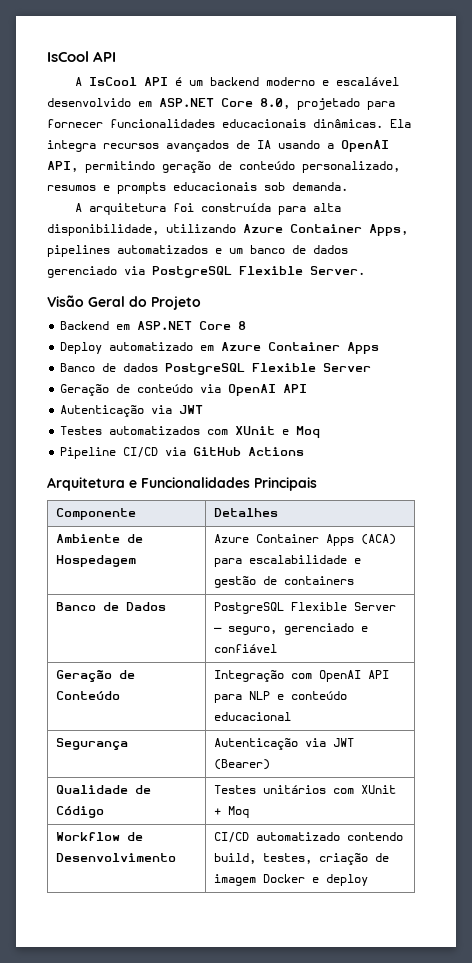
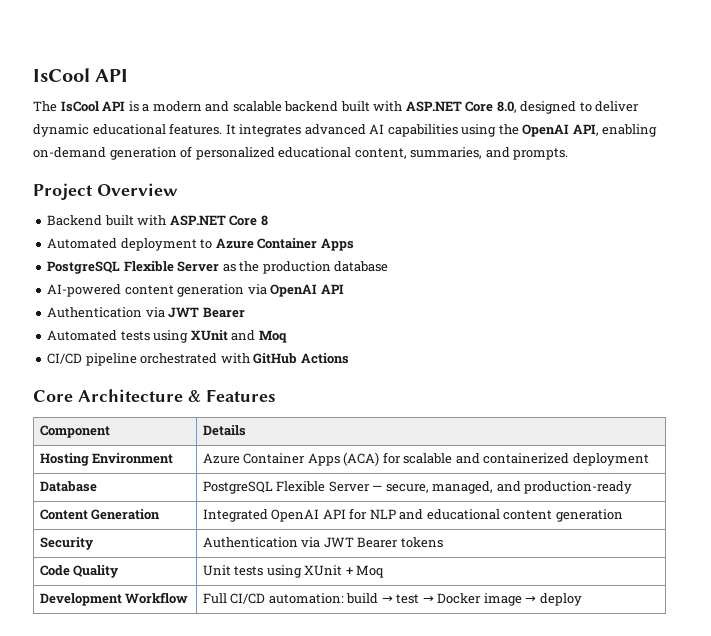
[74,77,399,86] [47,98,395,110] [47,119,411,128] [47,140,389,152] [47,161,400,173] [47,182,348,194] [74,203,341,215] [47,224,408,236] [47,245,348,257] [47,266,365,278] [47,295,201,310] A IsCool API é um backend moderno e escalável desenvolvido em ASP.NET Core 8.0, projetado para fornecer funcionalidades educacionais dinâmicas. Ela integra recursos avançados de IA usando a OpenAI API, permitindo geração de conteúdo personalizado, resumos e prompts educacionais sob demanda. // A arquitetura foi construída para alta disponibilidade, utilizando Azure Container Apps, pipelines automatizados e um banco de dados gerenciado via PostgreSQL Flexible Server. // Visão Geral do Projeto -> [33,101,640,114] [33,123,658,137] [33,146,569,160] [33,183,178,200] The IsCool API is a modern and scalable backend built with ASP.NET Core 8.0, designed to deliver dynamic educational features. It integrates advanced AI capabilities using the OpenAI API, enabling on-demand generation of personalized educational content, summaries, and prompts. // Project Overview
[116,324,131,330] em -> [104,215,167,226] built with
[60,342,215,354] Deploy automatizado em -> [47,238,213,251] Automated deployment to
[60,363,372,375] [60,384,194,396] Banco de dados PostgreSQL Flexible Server // Geração de conteúdo -> [47,261,389,274] [47,284,245,297] PostgreSQL Flexible Server as the production database // AI-powered content generation
[60,405,204,417] [60,426,321,438] [60,447,305,459] [47,477,317,491] [55,508,136,520] [213,508,278,517] [55,534,143,543] [55,555,136,567] [213,534,396,546] [213,555,361,567] [213,576,354,588] [55,602,166,611] [213,602,396,614] [213,623,368,635] [213,644,277,653] [55,670,135,682] [55,691,120,700] [213,670,389,682] [213,691,347,703] [213,712,291,721] [55,738,128,750] [213,738,354,750] [213,759,270,770] [55,785,151,794] [55,806,104,818] [213,785,354,794] Autenticação via JWT // Testes automatizados com XUnit e Moq // Pipeline CI/CD via GitHub Actions // Arquitetura e Funcionalidades Principais // Componente | Detalhes // Ambiente de Hospedagem | Azure Container Apps (ACA) para escalabilidade e gestão de containers // Banco de Dados | PostgreSQL Flexible Server — seguro, gerenciado e confiável // Geração de Conteúdo | Integração com OpenAI API para NLP e conteúdo educacional // Segurança | Autenticação via JWT (Bearer) // Qualidade de Código | Testes unitários com -> [47,307,245,318] [47,330,287,343] [47,353,349,366] [33,389,276,402] [39,425,110,438] [202,425,246,436] [39,453,174,466] [202,452,649,466] [39,481,97,492] [202,481,633,494] [39,509,161,520] [202,508,623,522] [39,537,94,550] [202,537,443,548] [39,565,120,578] [202,565,302,578] Authentication via JWT Bearer // Automated tests using XUnit and Moq // CI/CD pipeline orchestrated with GitHub Actions // Core Architecture & Features // Component | Details // Hosting Environment | Azure Container Apps (ACA) for scalable and containerized deployment // Database | PostgreSQL Flexible Server — secure, managed, and production-ready // Content Generation | Integrated OpenAI API for NLP and educational content generation // Security | Authentication via JWT Bearer tokens // Code Quality | Unit tests using
(249, 812) none -> [39,593,122,606] Development
[126,832,143,841] [55,853,176,862] [213,832,403,843] [213,853,389,865] [213,874,319,886] de Desenvolvimento | CI/CD automatizado contendo build, testes, criação de imagem Docker e -> [202,593,537,606] | Full CI/CD automation: build → test → Docker image →

